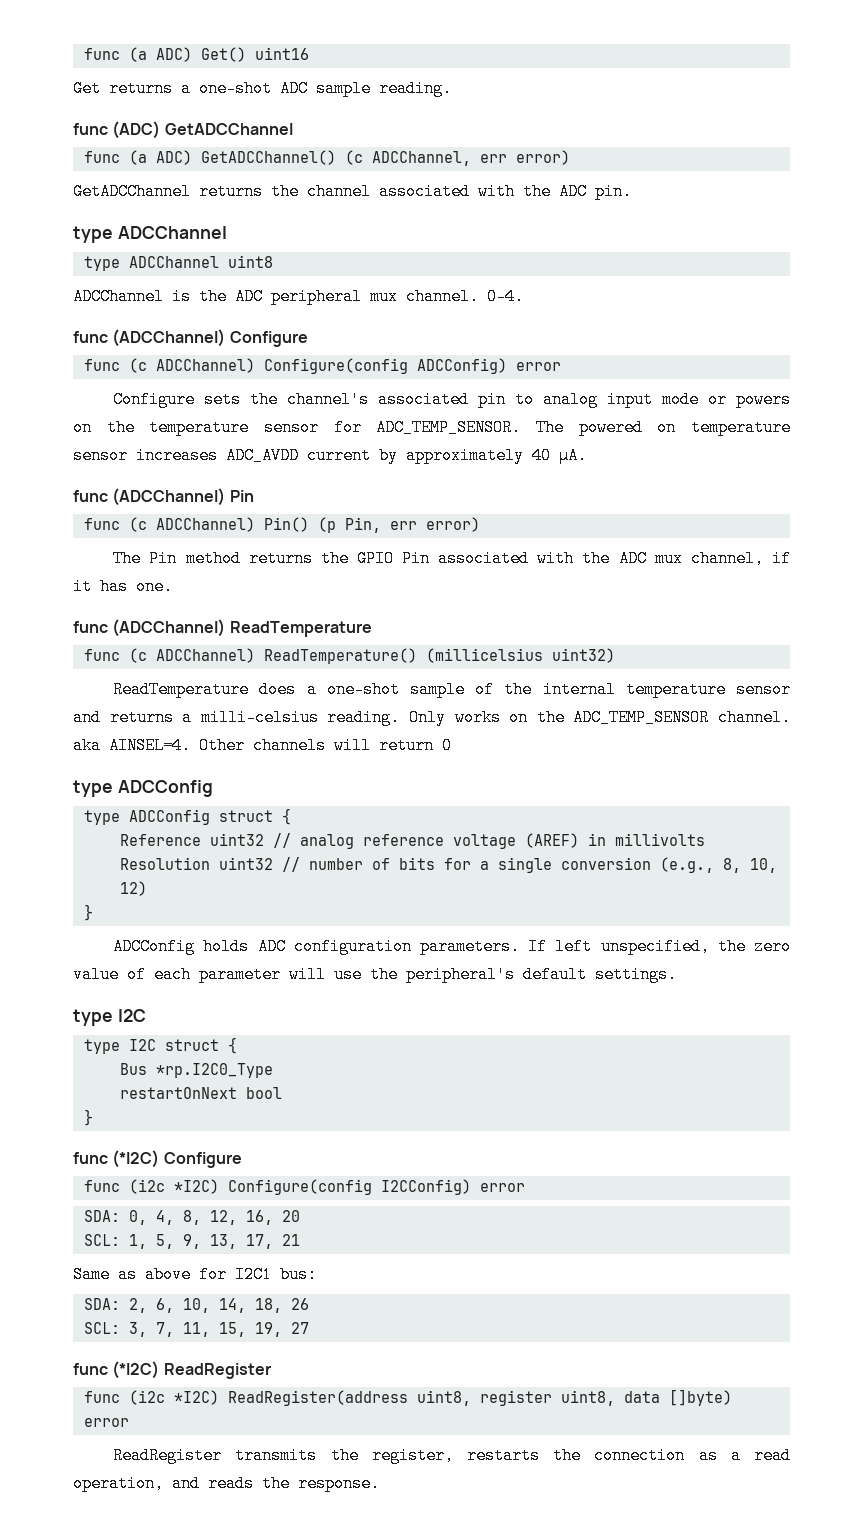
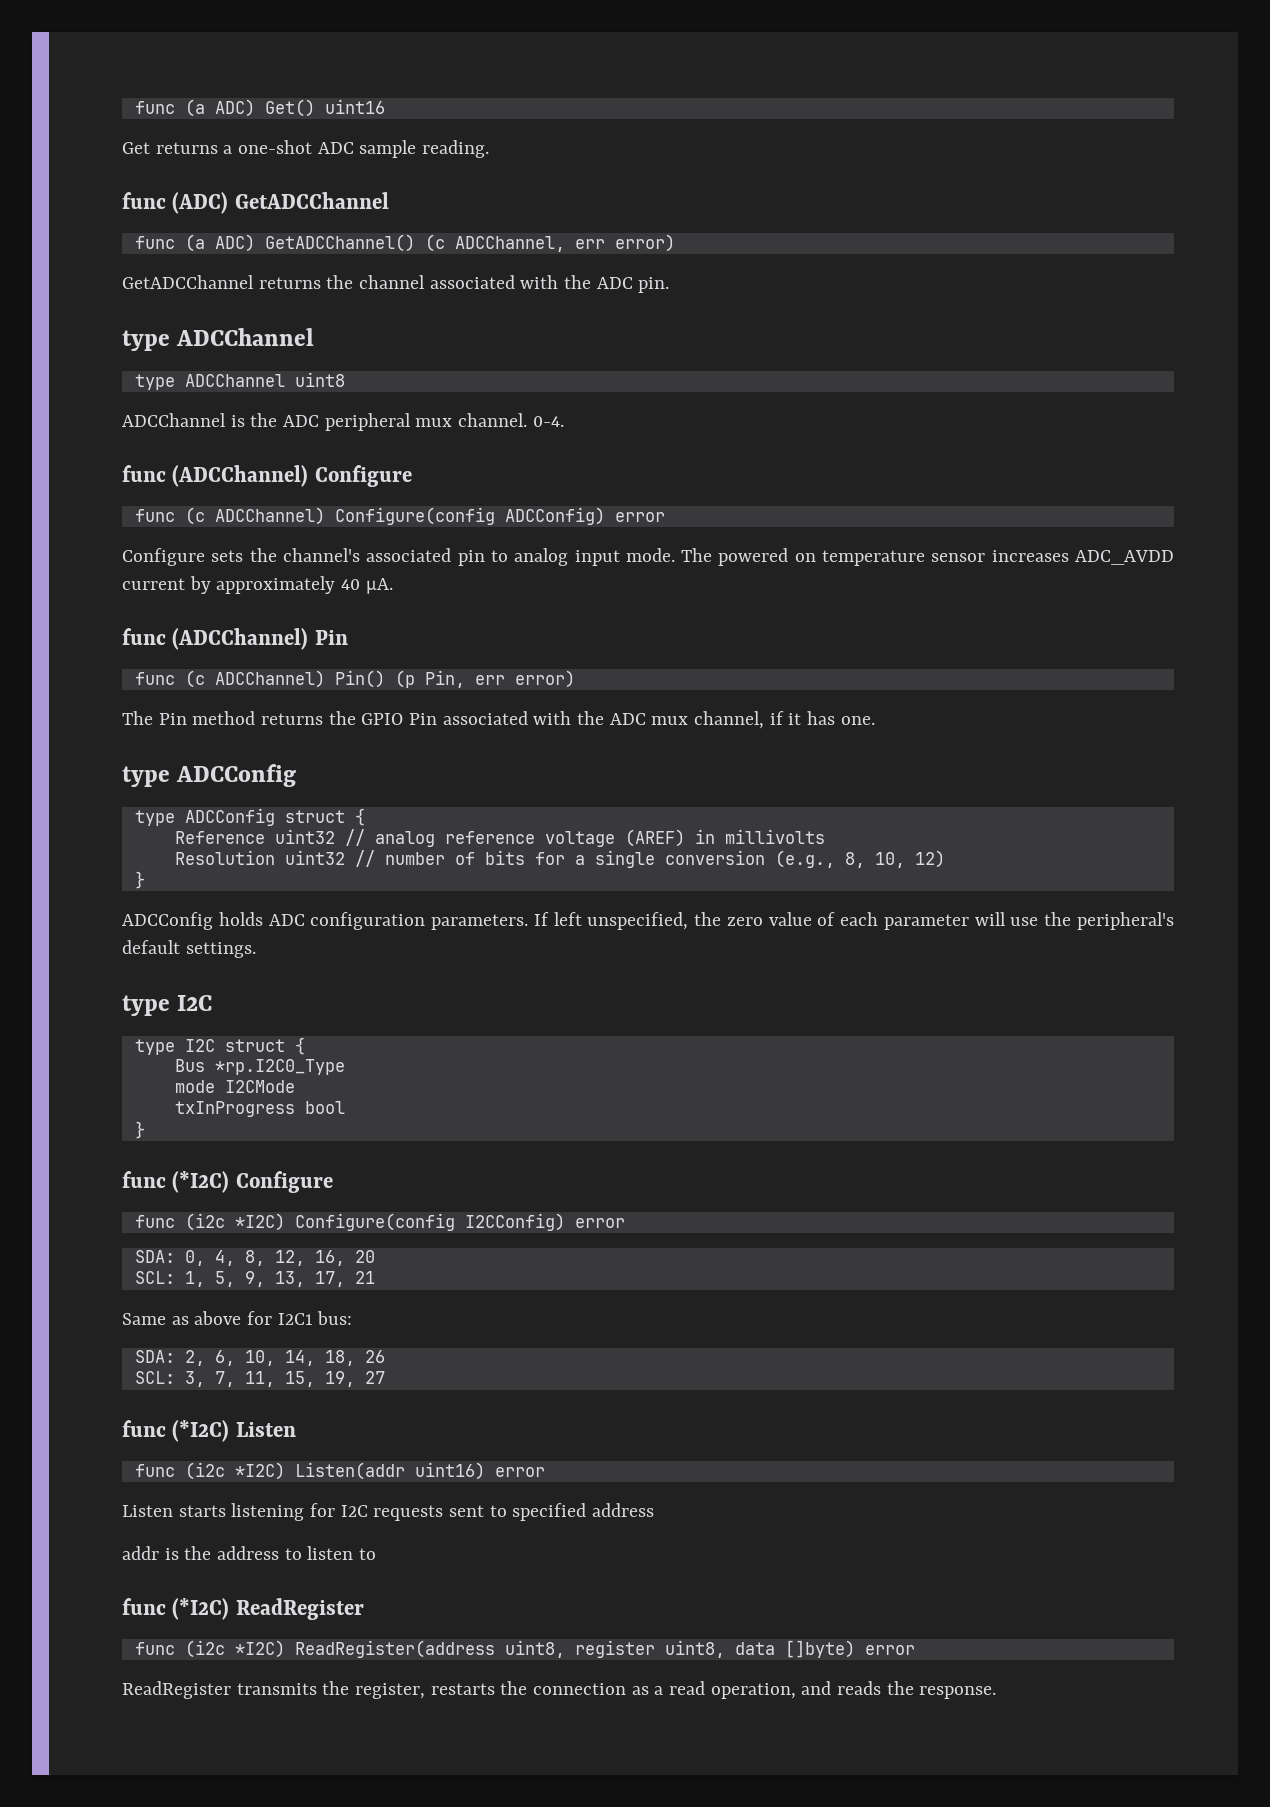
[662,391,791,408] [73,419,522,436] mode or powers on the temperature sensor for ADC_TEMP_SENSOR. -> [625,548,675,562] mode.
[73,619,372,637] [83,648,615,664] [113,681,791,698] [73,709,792,726] [73,737,452,754] // func (ADCChannel) ReadTemperature // func (c ADCChannel) ReadTemperature() (millicelsius uint32) // ReadTemperature does a one-shot sample of the internal temperature sensor and returns a milli-celsius reading. Only works on the ADC_TEMP_SENSOR channel. aka AINSEL=4. Other channels will return 0 -> (875, 720) none
[119,1087,237,1099] restartOnNext -> [174,1080,295,1093] [174,1101,295,1117] mode I2CMode // txInProgress
(309, 1328) none -> [122,1420,296,1442] [134,1462,545,1480] [122,1503,655,1521] [122,1546,377,1560] // func (*I2C) Listen // func (i2c *I2C) Listen(addr uint16) error // Listen starts listening for I2C requests sent to specified address // addr is the address to listen to

